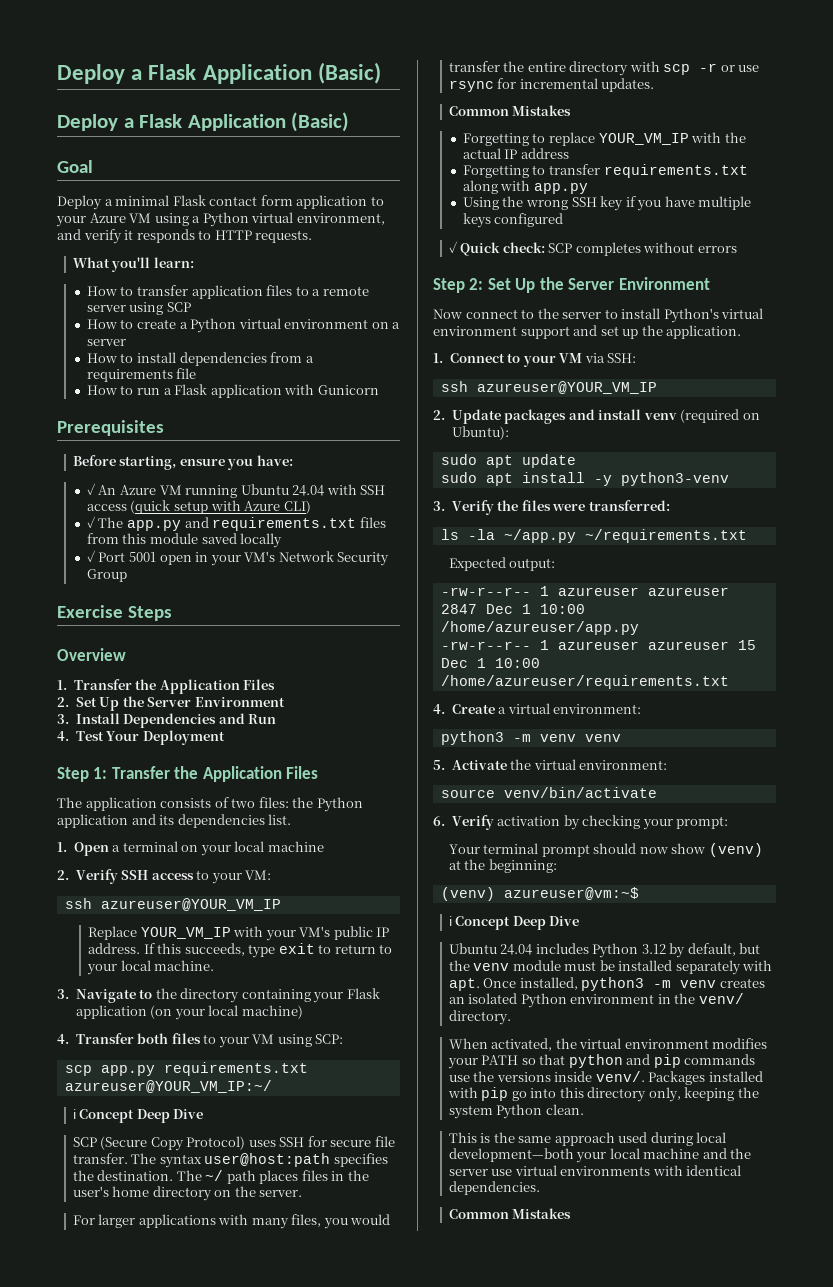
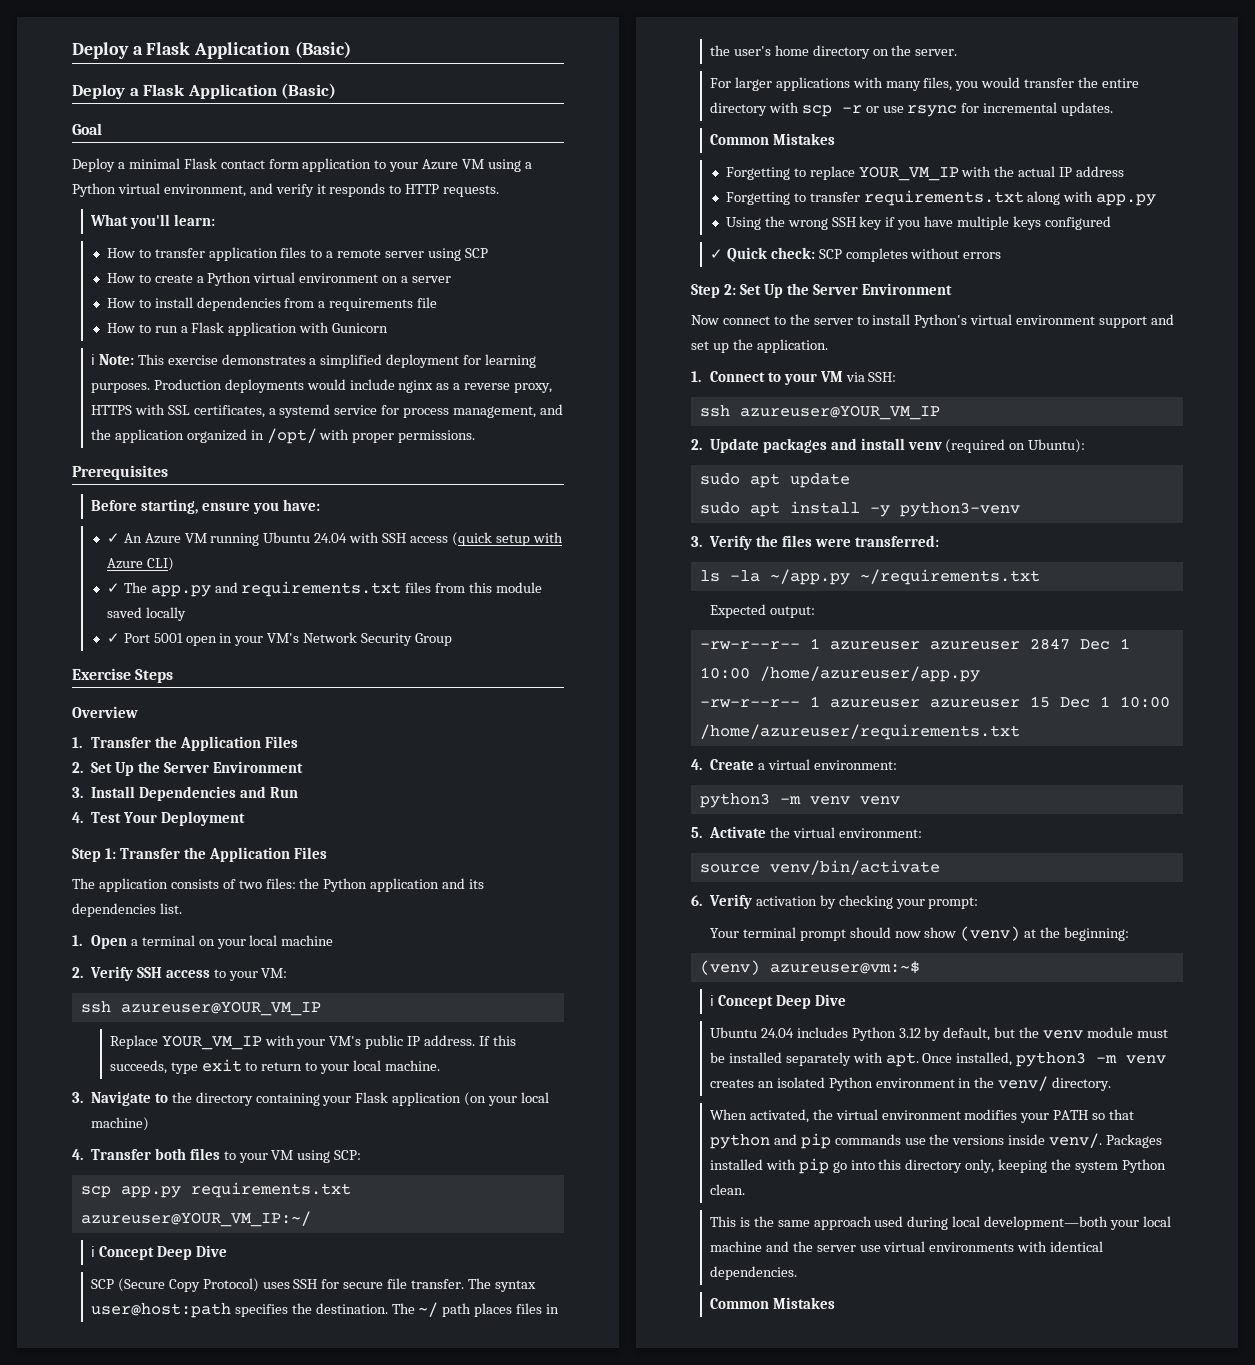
(379, 390) none -> [90,354,537,368] [90,379,553,393] [90,404,563,418] [90,428,476,444] // ℹ Note: This exercise demonstrates a simplified deployment for learning purposes. Production deployments would include nginx as a reverse proxy, HTTPS with SSL certificates, a systemd service for process management, and the application organized in /opt/ with proper permissions.

